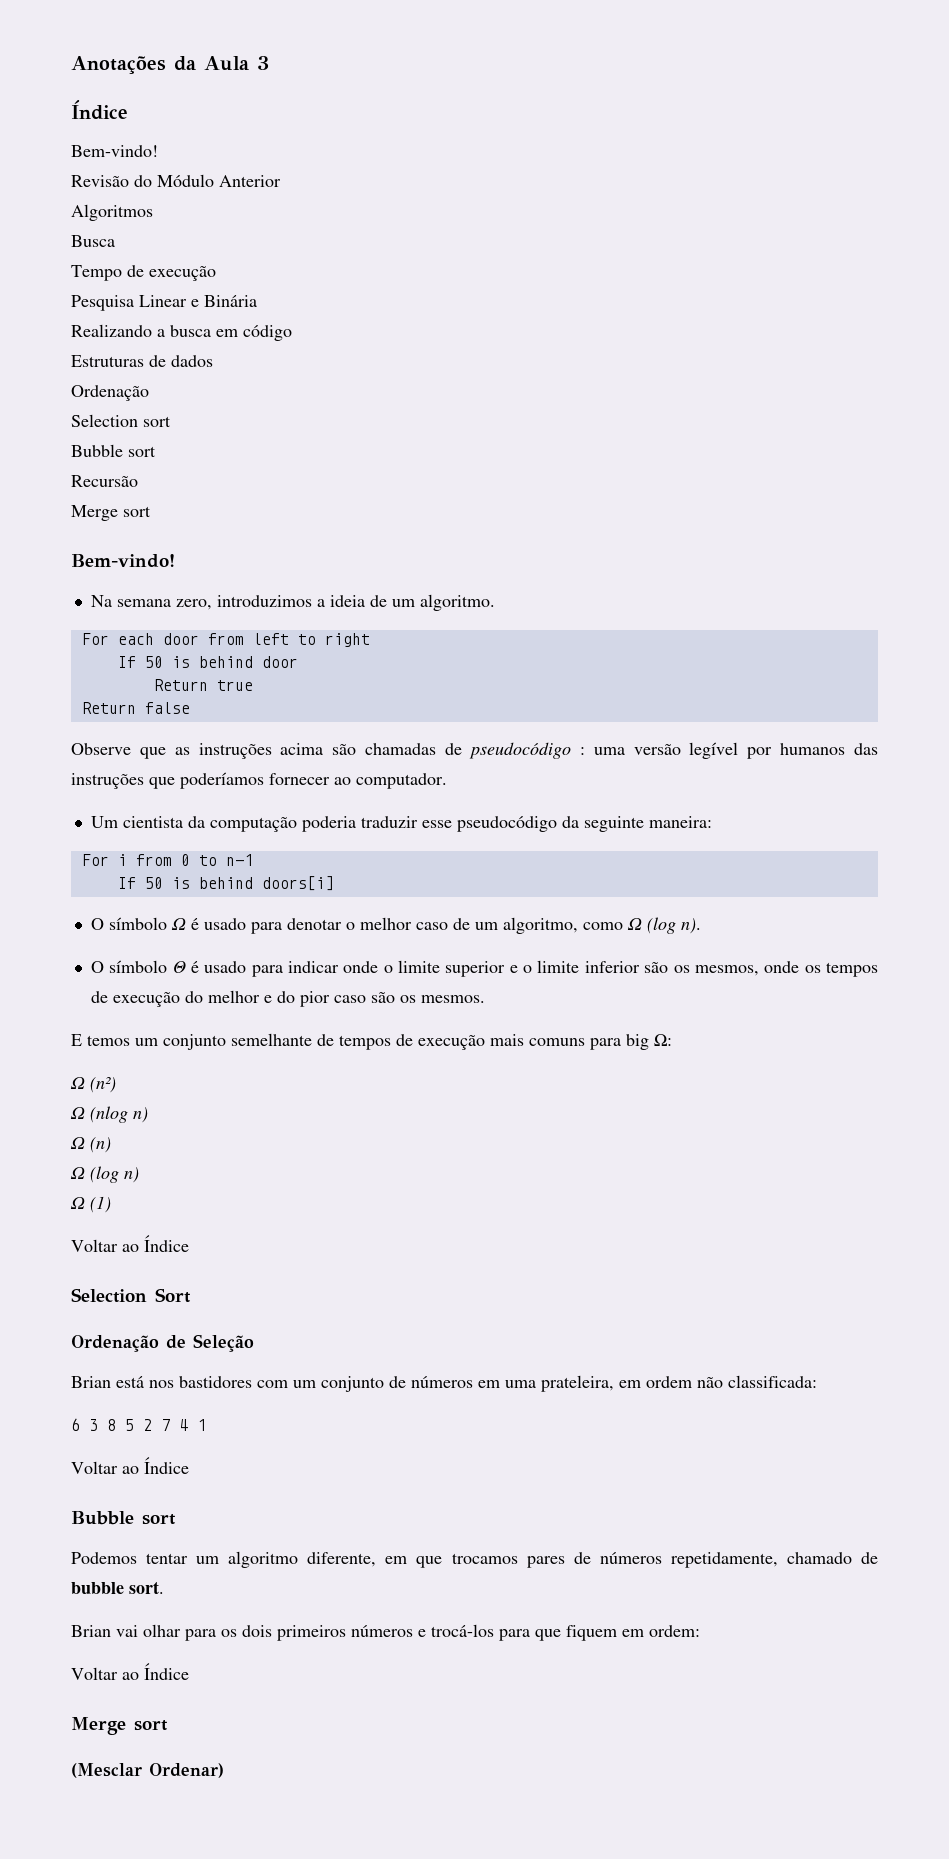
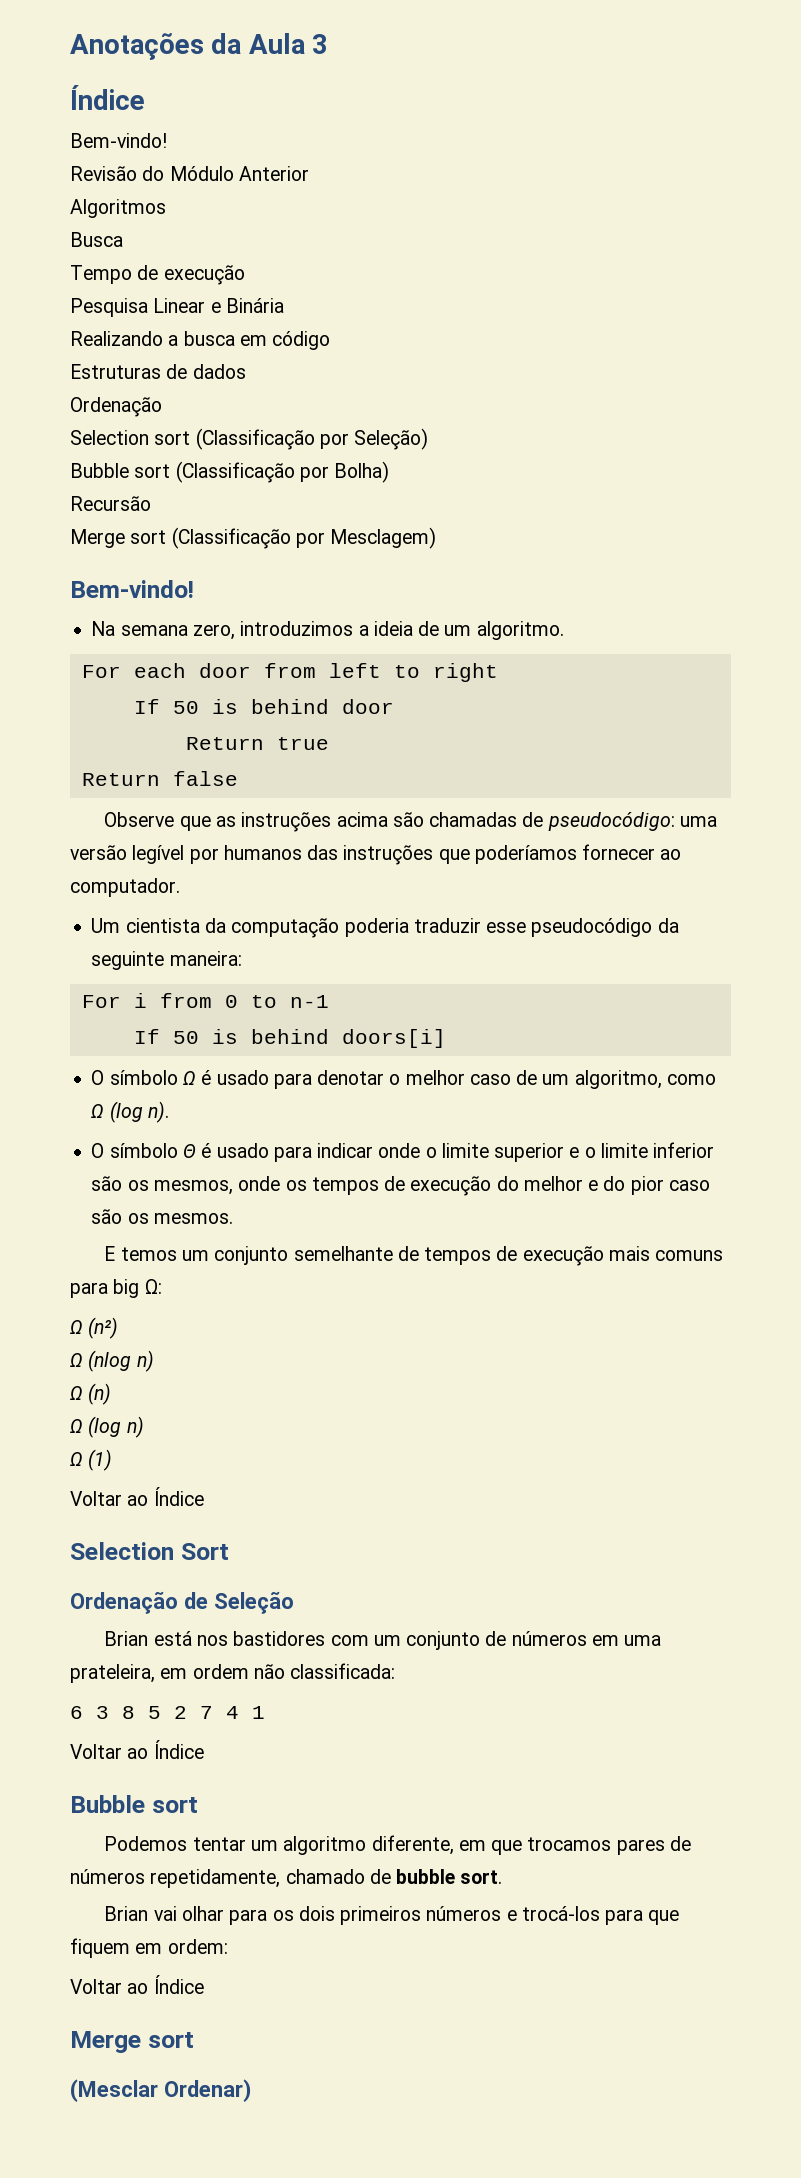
[71,444,156,457] // Bubble sort -> [195,428,429,450] [70,461,390,483] (Classificação por Seleção) // Bubble sort (Classificação por Bolha)
(151, 511) none -> [171,527,437,549] (Classificação por Mesclagem)
[468,742,585,759] pseudocódigo : -> [547,812,675,831] pseudocódigo:

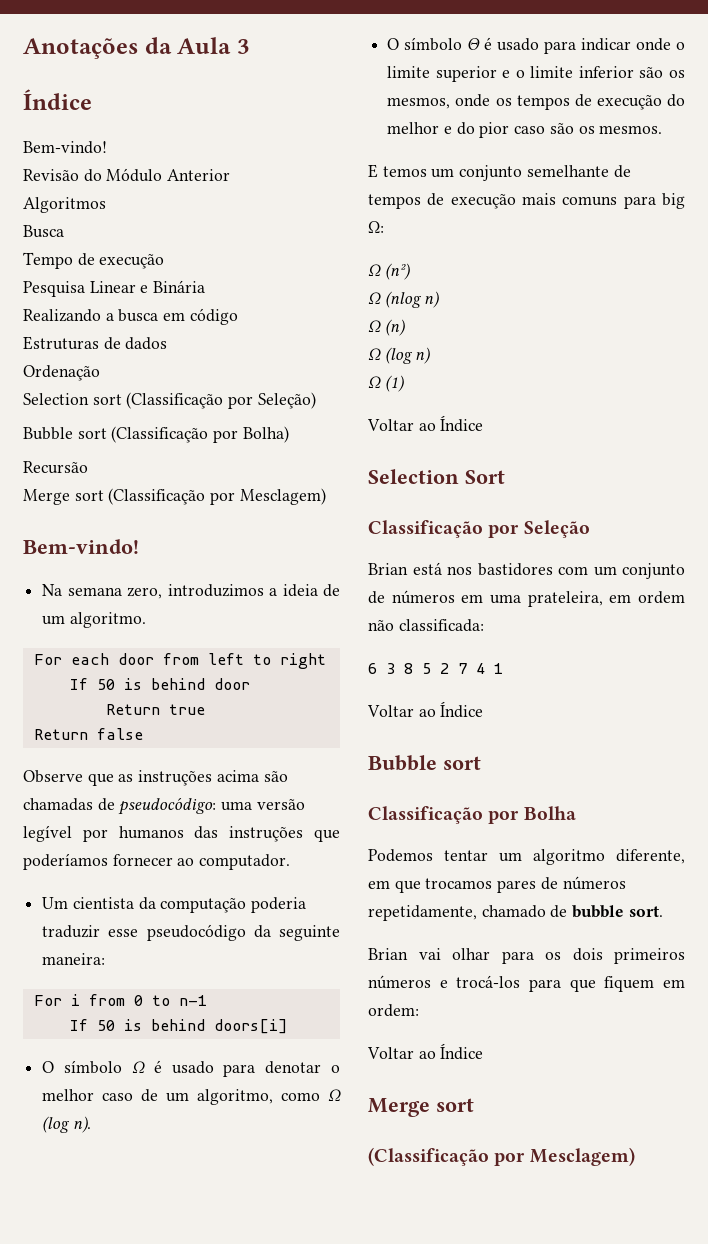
[70,1591,208,1614] Ordenação de -> [368,520,520,538] Classificação por
(198, 1805) none -> [368,806,576,824] // Classificação por Bolha
[70,2079,251,2102] (Mesclar Ordenar) -> [368,1147,635,1166] (Classificação por Mesclagem)

